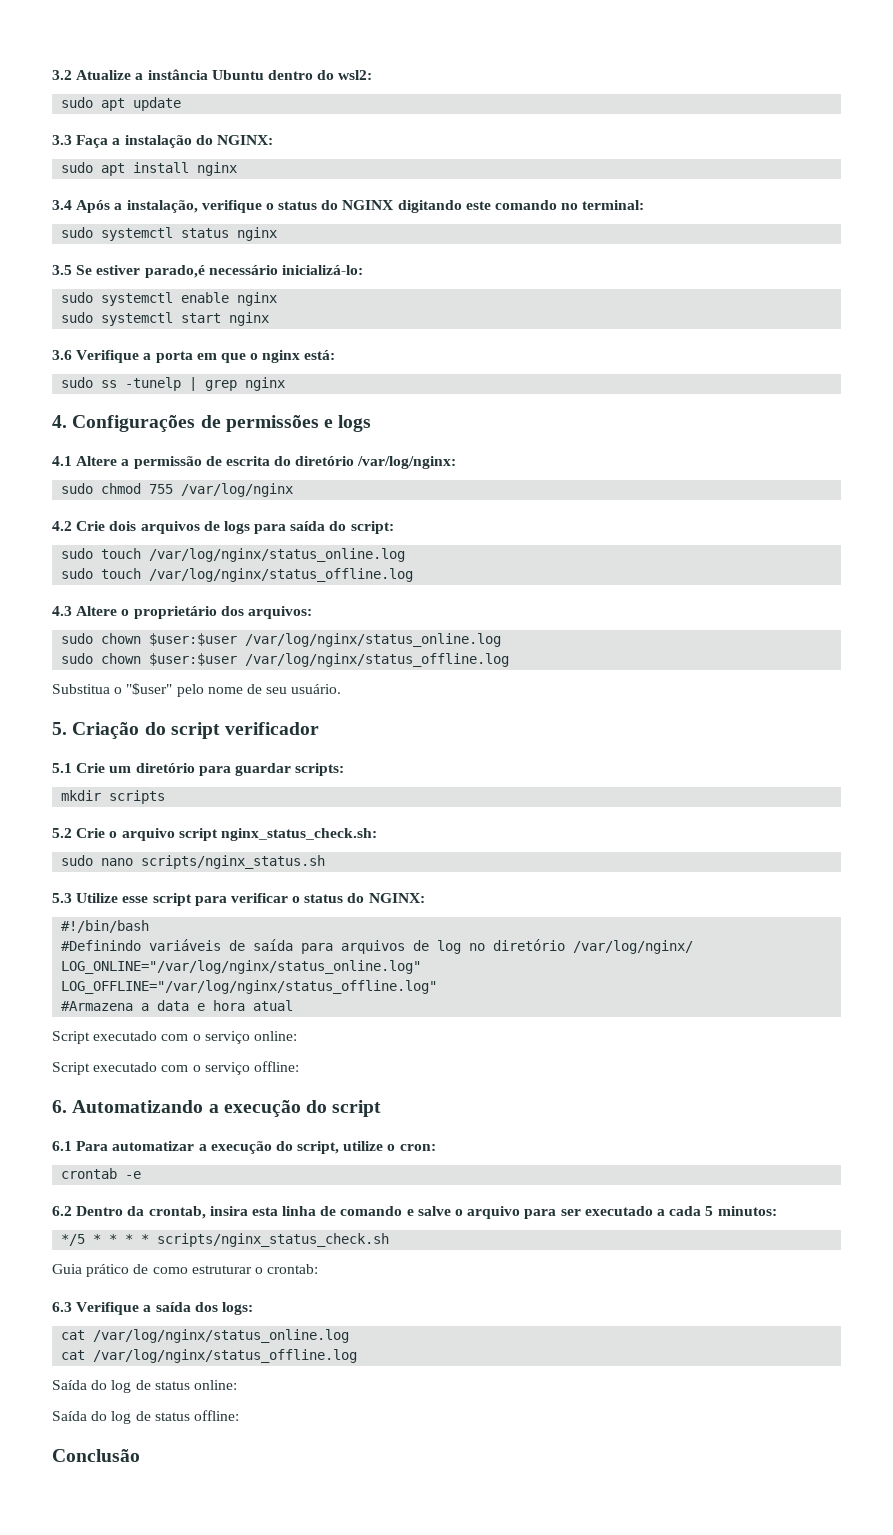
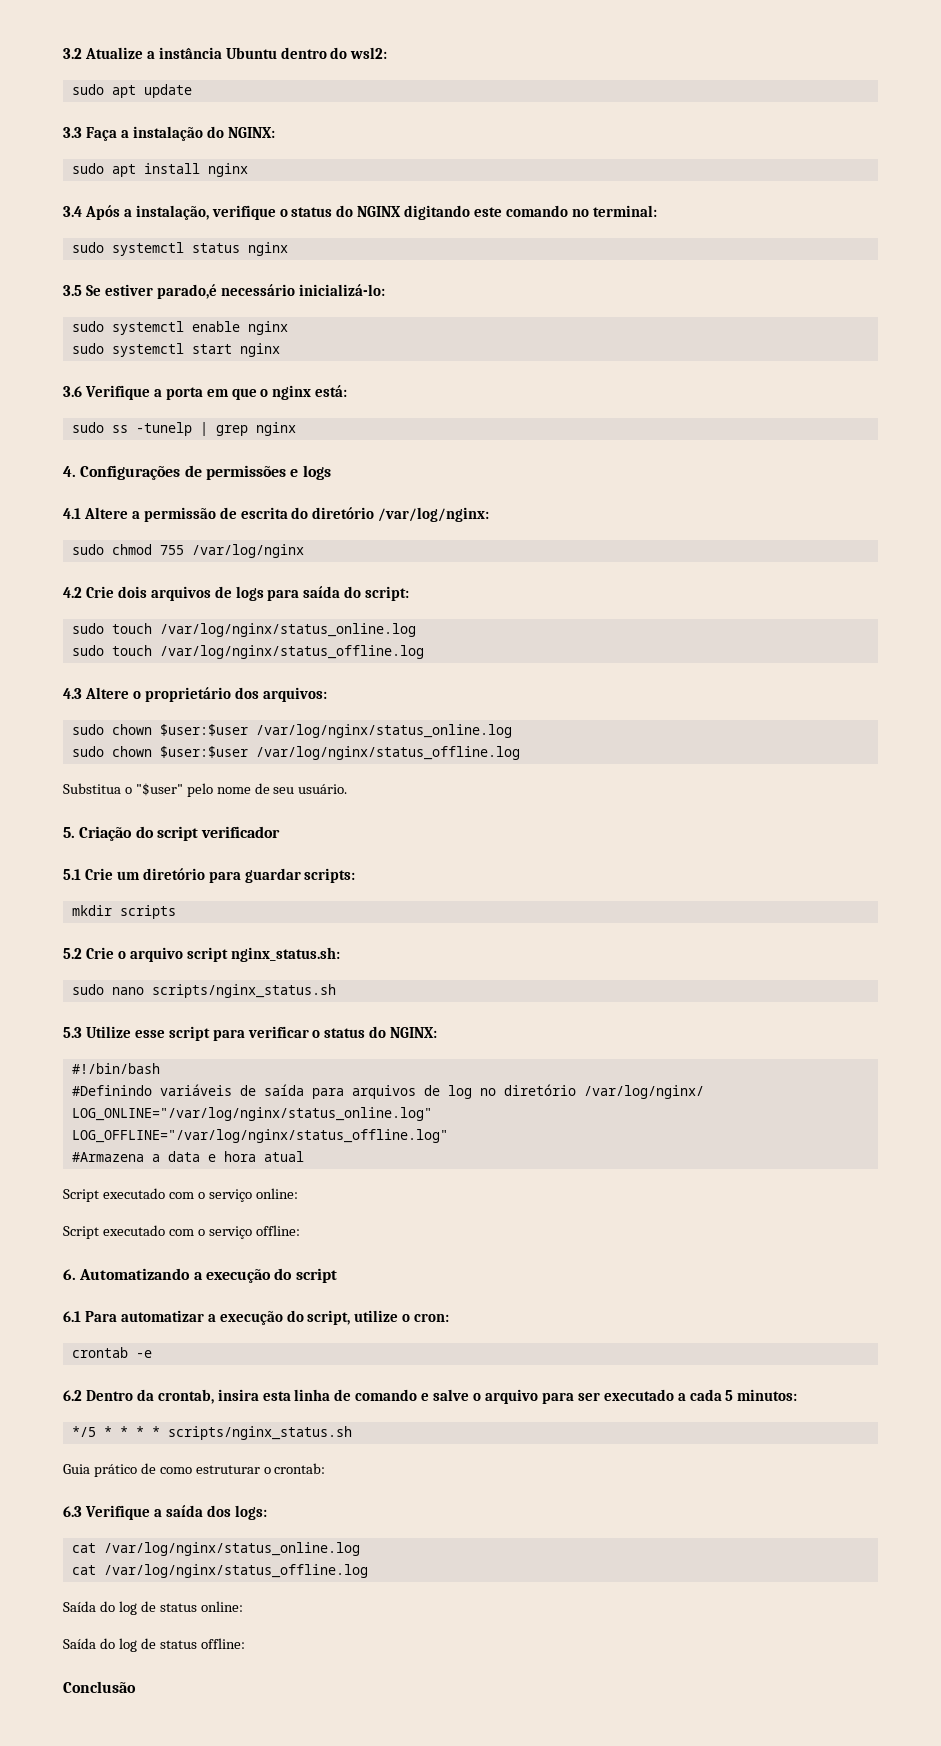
[220,828,377,841] nginx_status_check.sh: -> [230,947,340,962] nginx_status.sh:
[157,1233,390,1247] scripts/nginx_status_check.sh -> [167,1426,352,1440] scripts/nginx_status.sh

